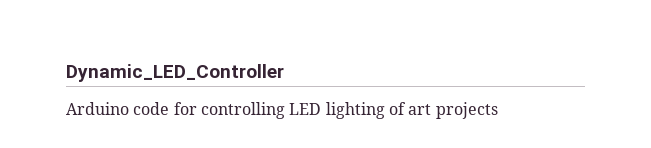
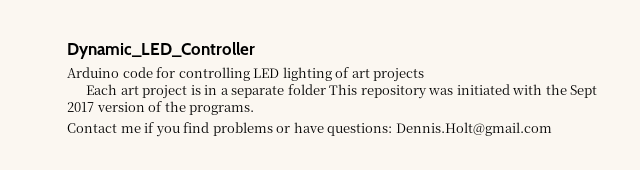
(498, 110) none -> [86,84,598,99] [67,101,255,115] [67,122,552,137] // Each art project is in a separate folder This repository was initiated with the Sept 2017 version of the programs. // Contact me if you find problems or have questions: Dennis.Holt@gmail.com

